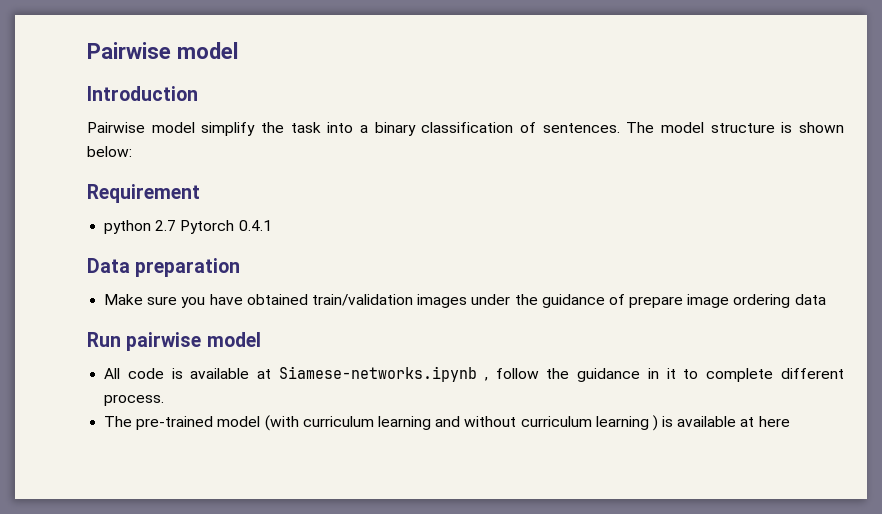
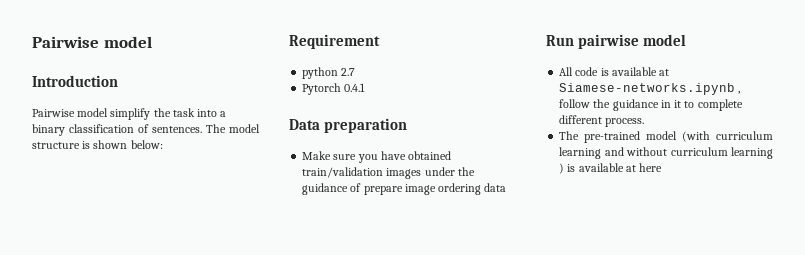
(177, 225) none -> (356, 72) //

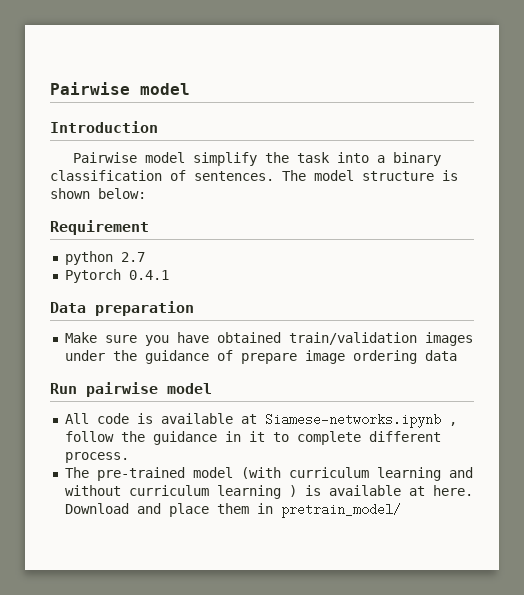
[639,163,663,172] here -> [432,485,473,496] [64,503,401,518] here. Download and place them in pretrain_model/

